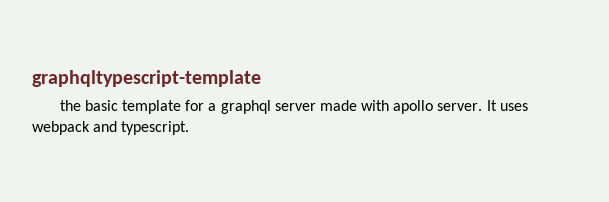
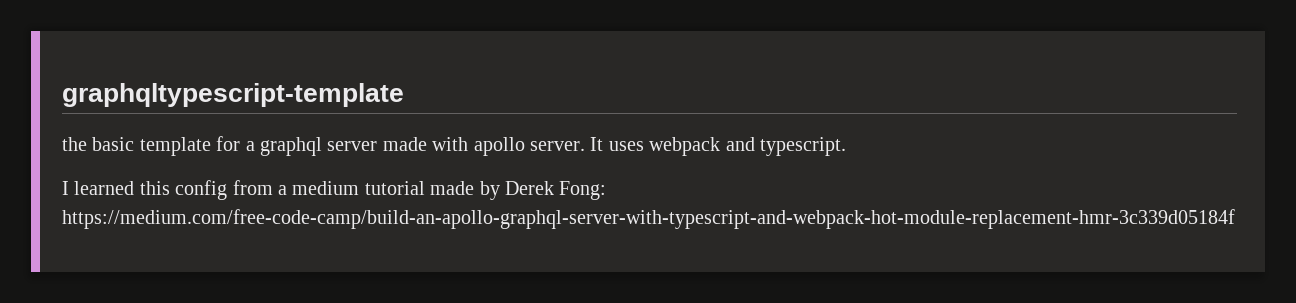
(190, 128) none -> [62,180,607,200] [62,209,1235,229] // I learned this config from a medium tutorial made by Derek Fong: https://medium.com/free-code-camp/build-an-apollo-graphql-server-with-typescript-and-webpack-hot-module-replacement-hmr-3c339d05184f

